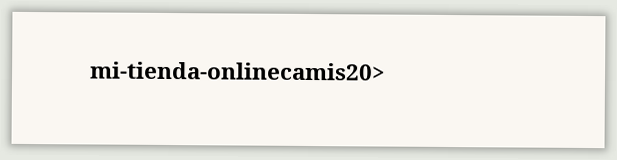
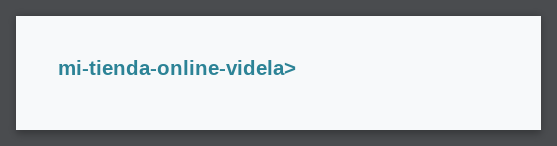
[90,61,386,81] mi-tienda-onlinecamis20> -> [58,60,296,75] mi-tienda-online-videla>

